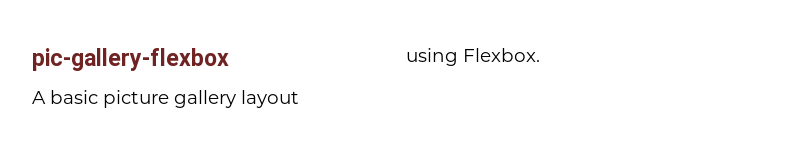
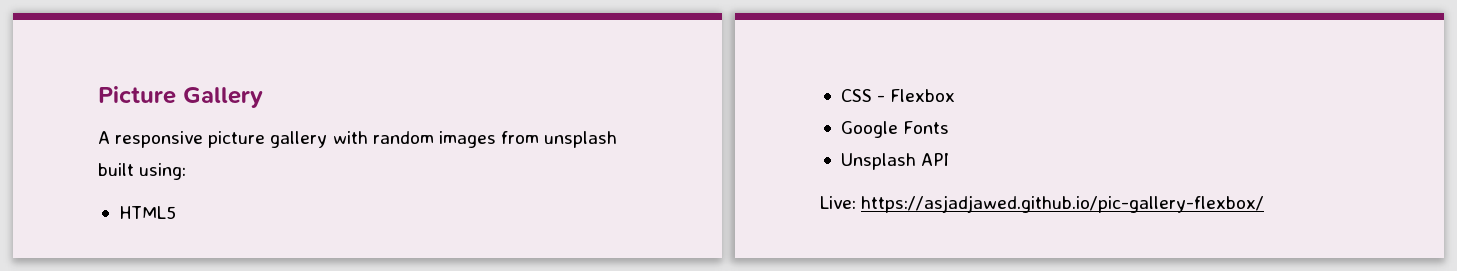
[32,48,229,71] pic-gallery-flexbox -> [98,86,263,108] Picture Gallery
[50,90,98,104] basic -> [115,131,204,148] responsive
[241,90,299,108] [406,48,540,66] layout using Flexbox. -> [332,131,618,148] [98,163,187,180] [118,206,176,219] [840,89,956,102] [840,121,950,138] [840,153,950,170] [820,195,1265,213] with random images from unsplash built using: // HTML5 // CSS - Flexbox // Google Fonts // Unsplash API // Live: https://asjadjawed.github.io/pic-gallery-flexbox/

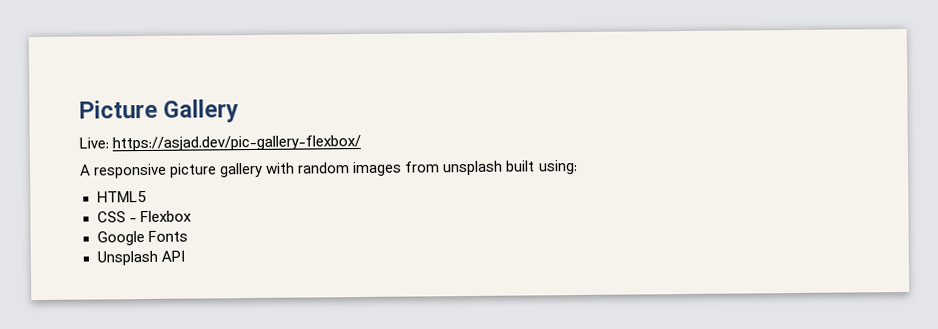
(263, 97) none -> [79,134,362,152] // Live: https://asjad.dev/pic-gallery-flexbox/
[820,195,1265,213] // Live: https://asjadjawed.github.io/pic-gallery-flexbox/ -> (185, 256) none

